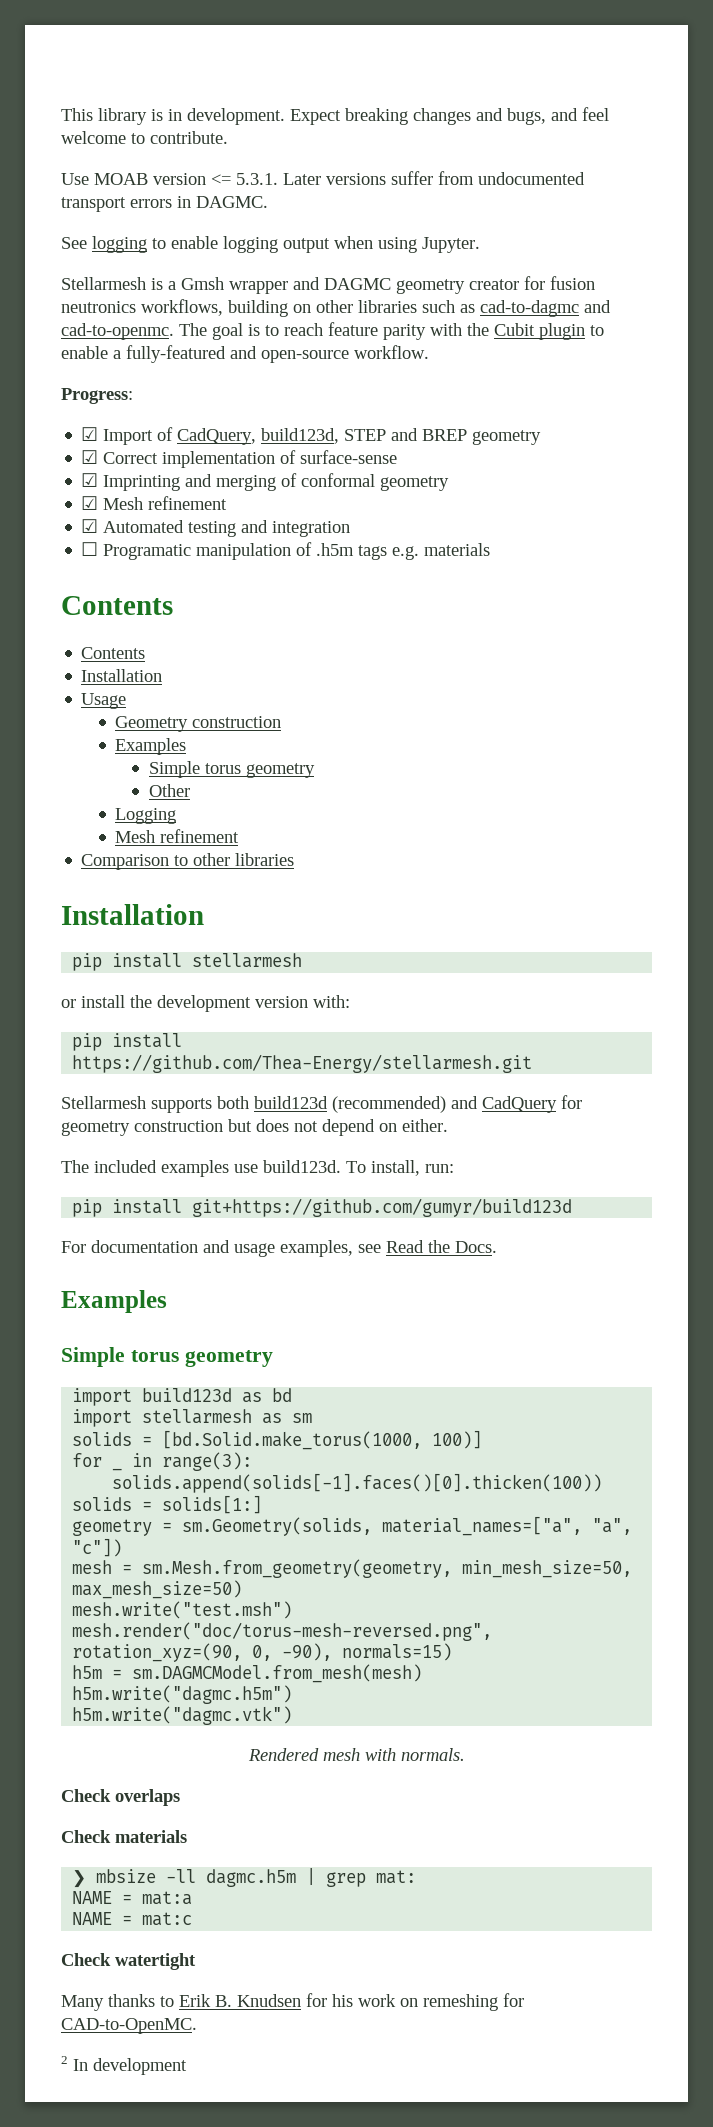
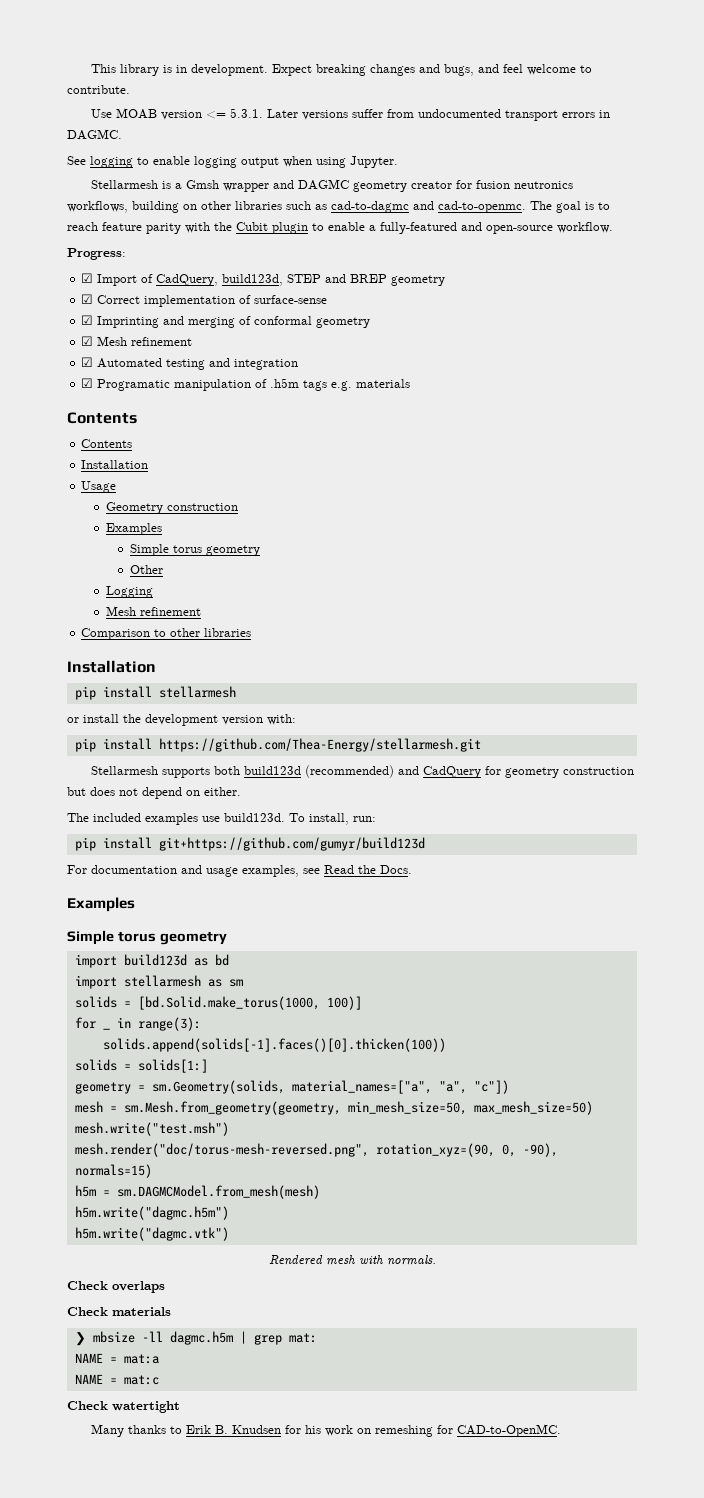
[81,542,99,556] ☐ -> [81,378,94,388] ☑
[61,2056,187,2075] // 2 In development -> (562, 1430) none

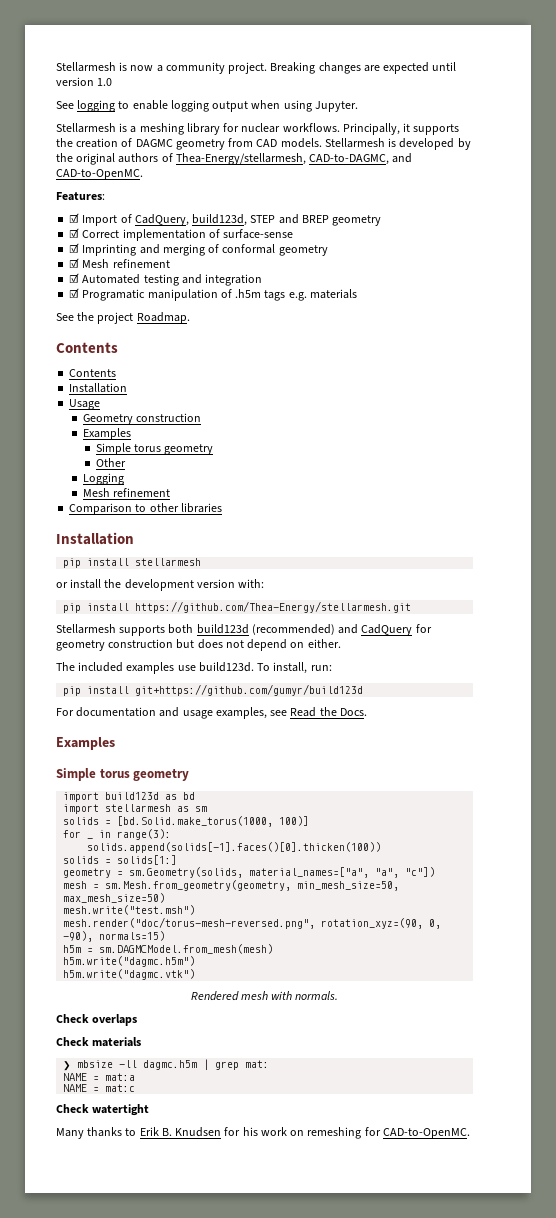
[91,64,593,76] [67,85,130,94] [91,108,611,121] [67,129,122,140] This library is in development. Expect breaking changes and bugs, and feel welcome to contribute. // Use MOAB version <= 5.3.1. Later versions suffer from undocumented transport errors in DAGMC. -> [56,62,457,74] [56,77,113,86] Stellarmesh is now a community project. Breaking changes are expected until version 1.0
[186,179,574,192] [67,201,610,213] [67,222,613,234] [67,248,126,260] Gmsh wrapper and DAGMC geometry creator for fusion neutronics workflows, building on other libraries such as cad-to-dagmc and cad-to-openmc. The goal is to reach feature parity with the Cubit plugin to enable a fully-featured and open-source workflow. // Progress: -> [139,123,460,135] [56,138,471,150] [56,153,413,165] [56,169,143,180] [56,192,105,201] meshing library for nuclear workflows. Principally, it supports the creation of DAGMC geometry from CAD models. Stellarmesh is developed by the original authors of Thea-Energy/stellarmesh, CAD-to-DAGMC, and CAD-to-OpenMC. // Features:
(411, 383) none -> [56,312,190,324] // See the project Roadmap.

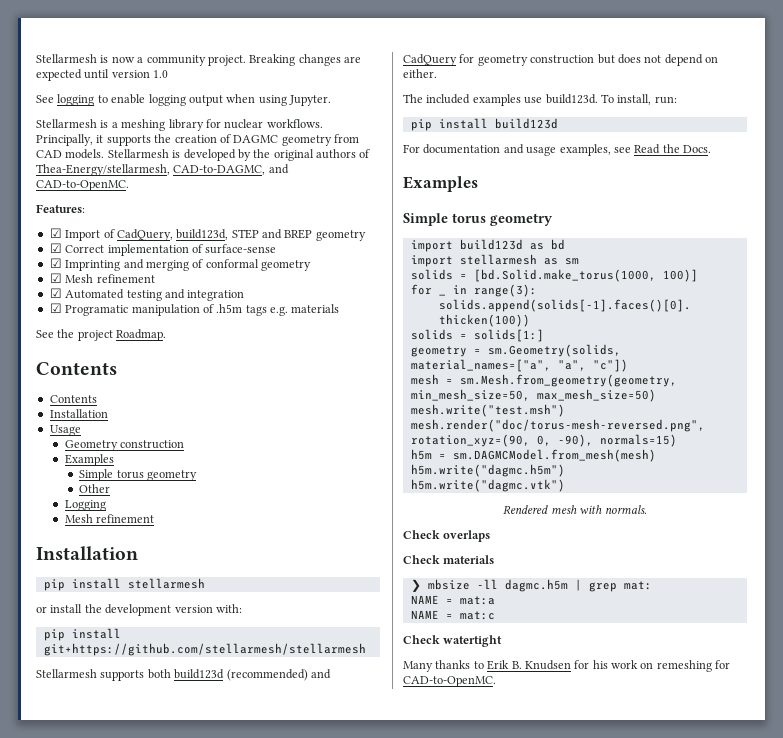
[69,503,222,515] // Comparison to other libraries -> (154, 518) none
[135,601,412,613] https://github.com/Thea-Energy/stellarmesh.git -> [43,643,366,656] git+https://github.com/stellarmesh/stellarmesh
[135,684,364,696] git+https://github.com/gumyr/build123d -> [494,118,558,129] build123d

